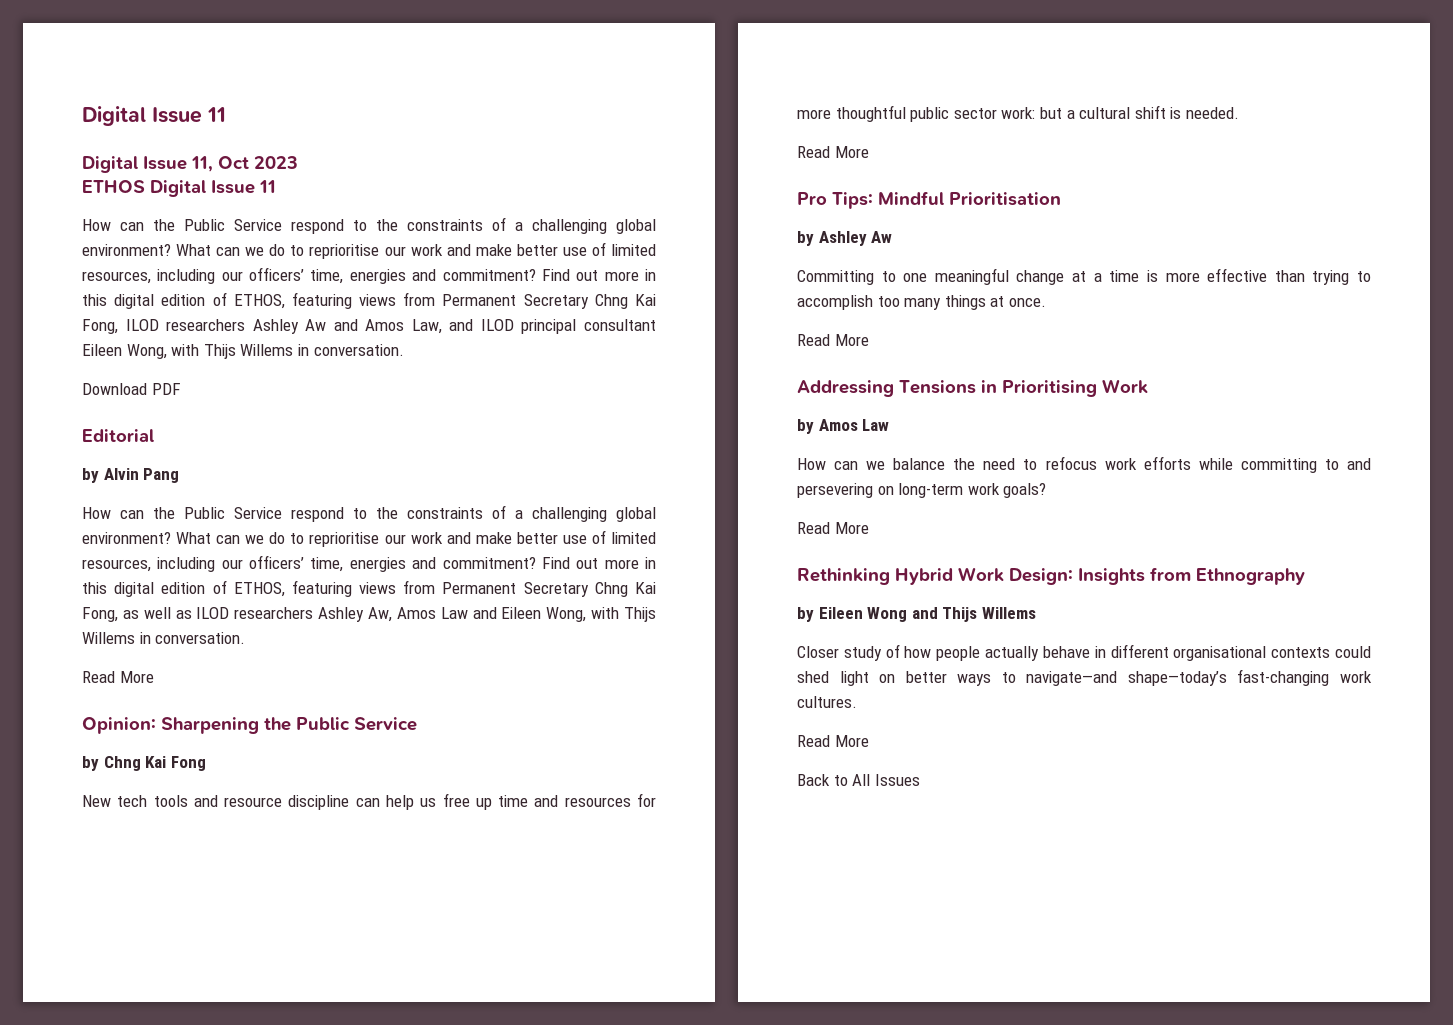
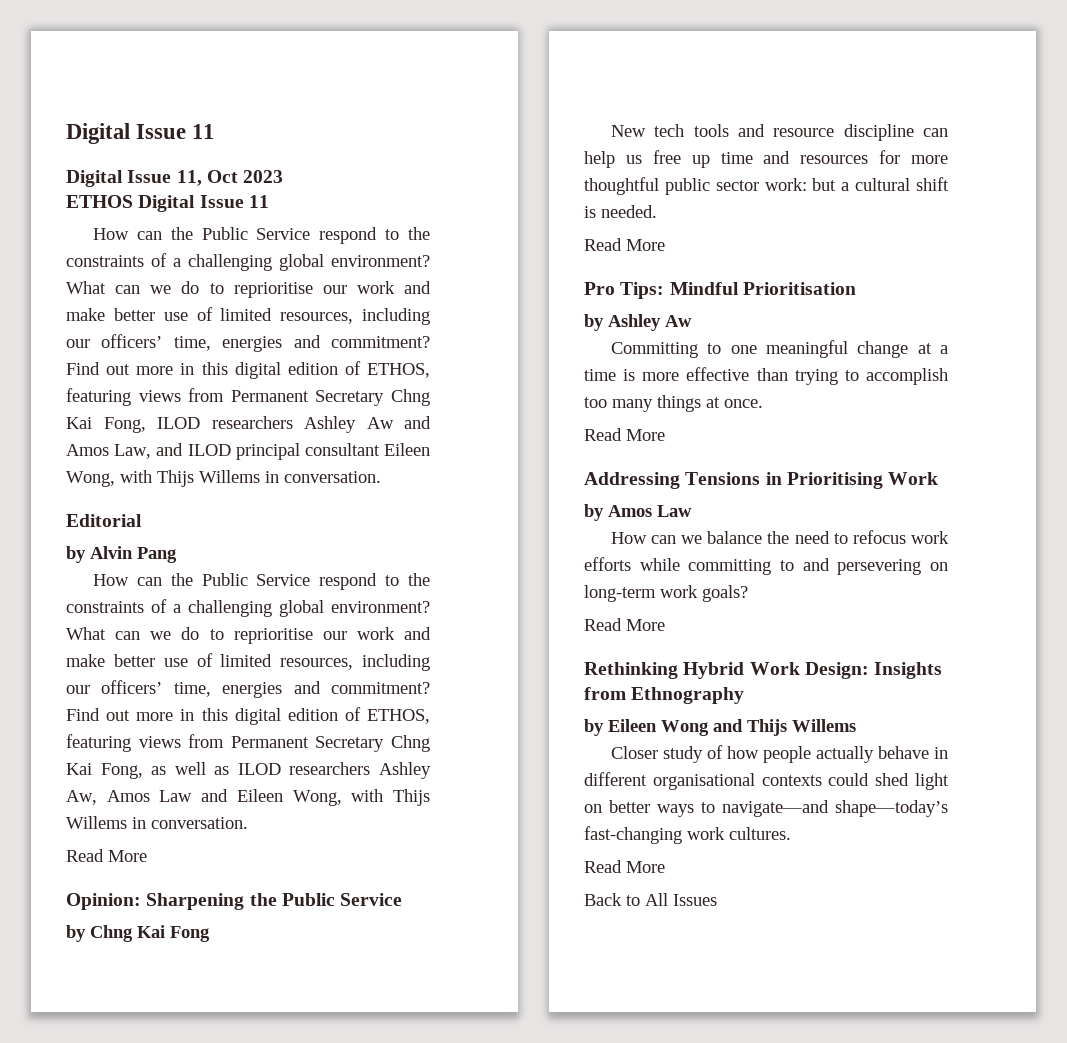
[82,383,181,395] // Download PDF -> (381, 477) none

